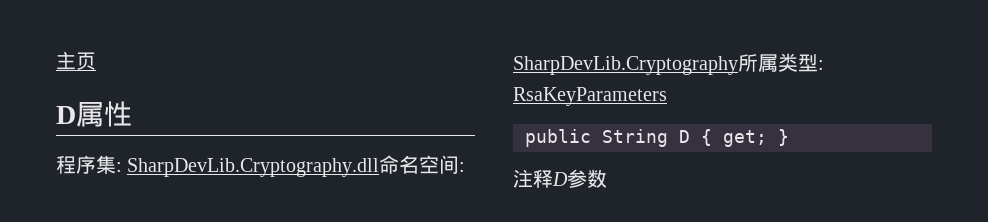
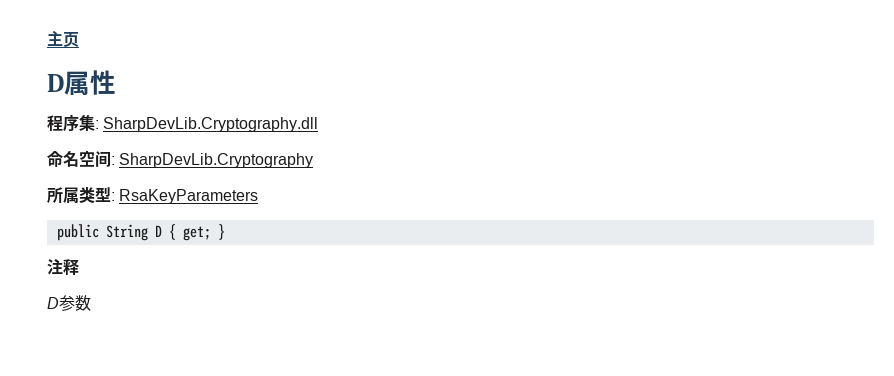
(380, 167) none -> (319, 124) //
(738, 65) none -> (314, 160) //
(553, 178) none -> (79, 267) //

